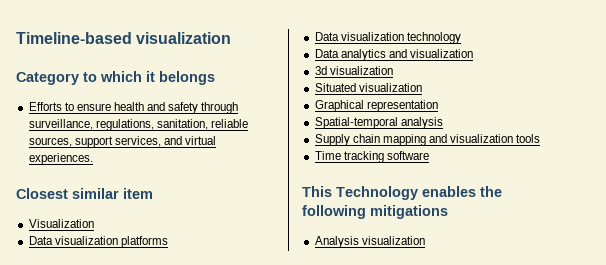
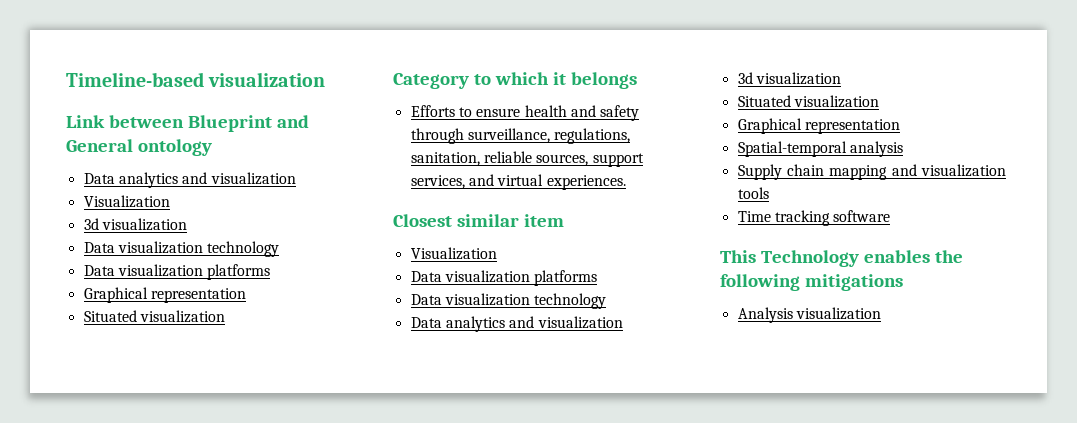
(232, 38) none -> [66,115,309,132] [66,139,212,156] [83,172,296,188] [83,195,170,208] [83,218,187,231] [83,241,280,257] [83,264,271,280] [83,287,246,303] [83,310,225,323] // Link between Blueprint and General ontology // Data analytics and visualization // Visualization // 3d visualization // Data visualization technology // Data visualization platforms // Graphical representation // Situated visualization

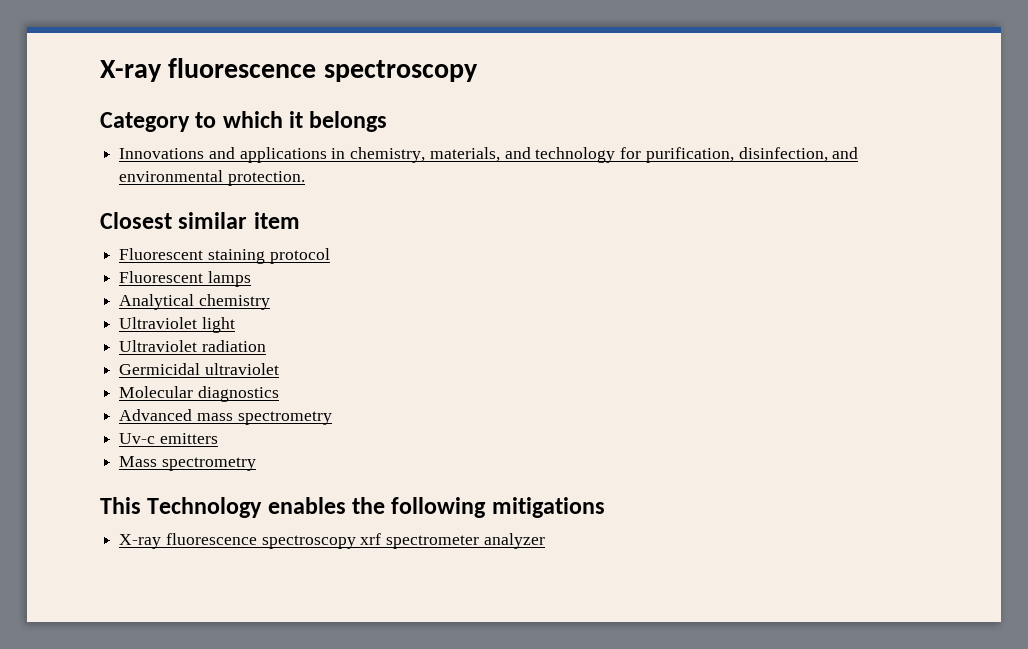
[66,72,326,87] [66,115,309,132] [66,139,212,156] [83,172,296,188] [83,195,170,208] [83,218,187,231] [83,241,280,257] [83,264,271,280] [83,287,246,303] [83,310,225,323] Timeline-based visualization // Link between Blueprint and General ontology // Data analytics and visualization // Visualization // 3d visualization // Data visualization technology // Data visualization platforms // Graphical representation // Situated visualization -> [100,58,478,82] X-ray fluorescence spectroscopy
[410,105,640,121] [410,128,631,144] [410,151,644,167] [410,174,626,190] [393,214,564,227] [410,247,497,260] [410,270,598,286] [410,293,607,309] [410,316,623,332] [737,72,841,85] [737,95,879,108] [737,118,900,134] [737,141,903,157] [737,164,1006,180] [737,187,769,199] [737,210,891,226] Efforts to ensure health and safety through surveillance, regulations, sanitation, reliable sources, support services, and virtual experiences. // Closest similar item // Visualization // Data visualization platforms // Data visualization technology // Data analytics and visualization // 3d visualization // Situated visualization // Graphical representation // Spatial-temporal analysis // Supply chain mapping and visualization tools // Time tracking software -> [119,147,859,163] [119,170,305,186] [100,212,300,229] [119,248,330,264] [119,271,251,287] [119,294,270,310] [119,317,235,333] [119,340,266,352] [119,363,279,375] [119,386,279,402] [119,409,332,425] [119,433,218,444] [119,456,256,471] Innovations and applications in chemistry, materials, and technology for purification, disinfection, and environmental protection. // Closest similar item // Fluorescent staining protocol // Fluorescent lamps // Analytical chemistry // Ultraviolet light // Ultraviolet radiation // Germicidal ultraviolet // Molecular diagnostics // Advanced mass spectrometry // Uv-c emitters // Mass spectrometry
[737,307,881,323] Analysis visualization -> [119,533,545,549] X-ray fluorescence spectroscopy xrf spectrometer analyzer

